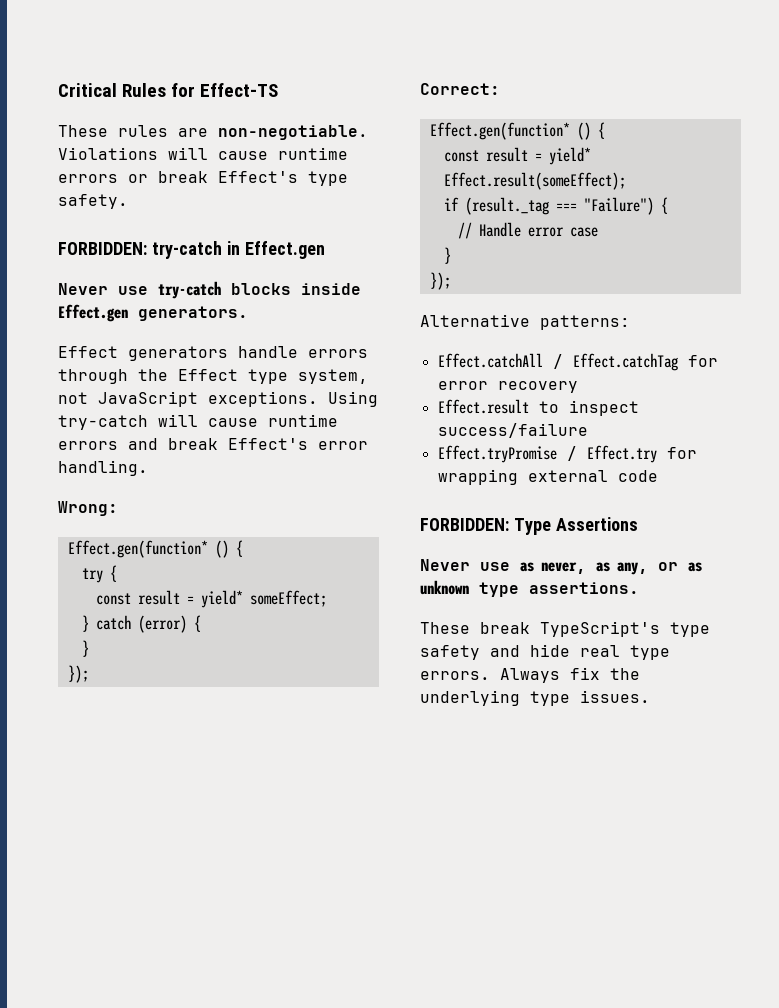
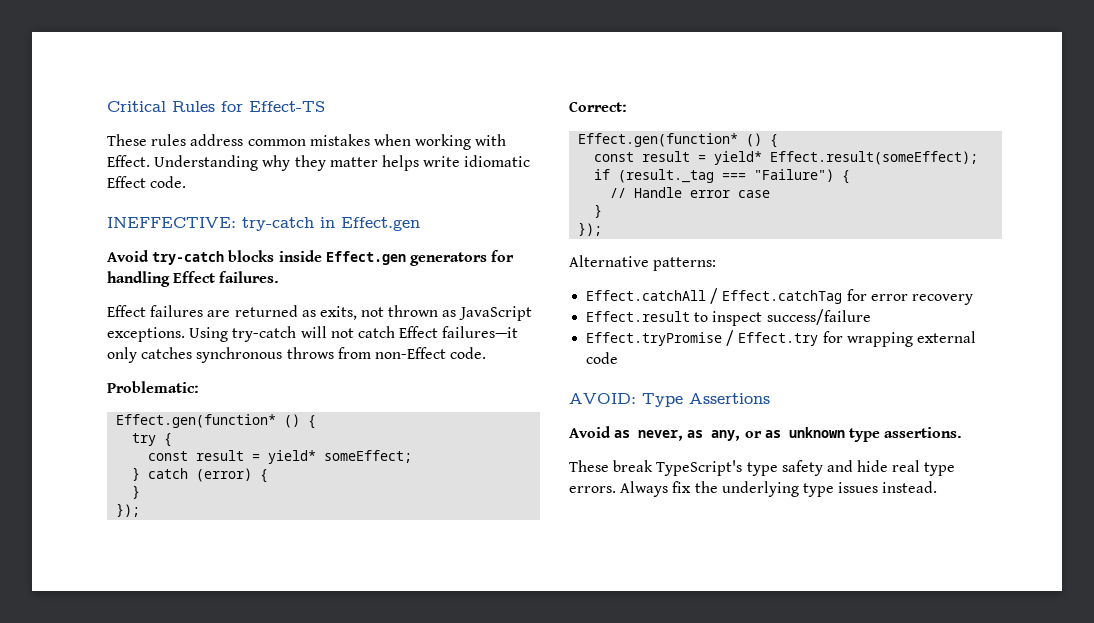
[178,125,368,140] [58,147,348,160] [58,171,348,186] [58,194,128,209] [58,242,147,255] are non-negotiable. Violations will cause runtime errors or break Effect's type safety. // FORBIDDEN: -> [190,134,507,150] [107,155,531,171] [107,176,187,188] [107,217,236,228] address common mistakes when working with Effect. Understanding why they matter helps write idiomatic Effect code. // INEFFECTIVE:
[58,283,148,295] Never use -> [107,250,149,262] Avoid
[138,306,248,321] [58,346,368,361] [58,369,368,384] [58,392,88,404] generators. // Effect generators handle errors through the Effect type system, not -> [409,250,515,266] [107,271,280,287] [107,305,457,320] generators for handling Effect failures. // Effect failures are returned as exits, not thrown as
[208,414,338,427] [58,438,368,450] [58,460,148,476] [58,501,118,516] cause runtime errors and break Effect's error handling. // Wrong: -> [330,326,519,338] [107,347,487,363] [107,381,199,393] not catch Effect failures—it only catches synchronous throws from non-Effect code. // Problematic:
[420,518,509,531] FORBIDDEN: -> [569,393,636,404] AVOID:
[420,559,510,571] Never use -> [569,426,611,438] Avoid
[580,690,650,703] issues. -> [838,481,938,493] issues instead.

